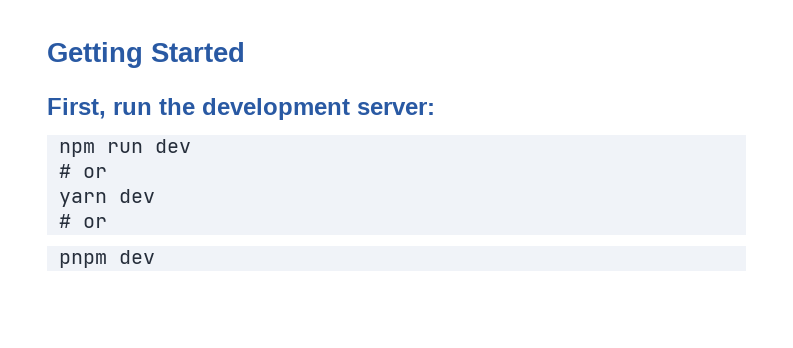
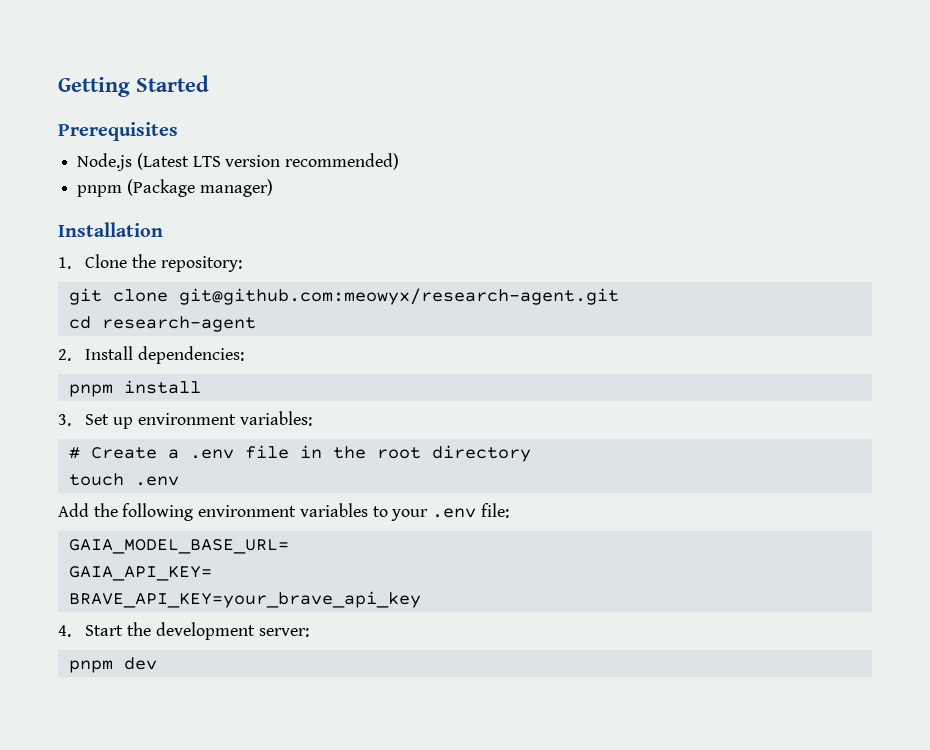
[47,98,435,120] [59,139,192,157] [59,164,108,178] [59,189,156,207] [59,214,108,228] First, run the development server: // npm run dev // # or // yarn dev // # or -> [58,122,178,141] [77,153,400,171] [77,179,273,197] [58,222,163,237] [58,254,242,272] [68,288,619,305] [68,316,256,332] [58,346,245,364] [68,380,201,397] [58,411,312,429] [68,445,531,462] [68,473,179,486] [58,503,509,521] [68,539,289,554] [68,566,212,581] [68,591,421,608] [58,622,309,640] Prerequisites // Node.js (Latest LTS version recommended) // pnpm (Package manager) // Installation // 1. Clone the repository: // git clone git@github.com:meowyx/research-agent.git // cd research-agent // 2. Install dependencies: // pnpm install // 3. Set up environment variables: // # Create a .env file in the root directory // touch .env // Add the following environment variables to your .env file: // GAIA_MODEL_BASE_URL= // GAIA_API_KEY= // BRAVE_API_KEY=your_brave_api_key // 4. Start the development server:

